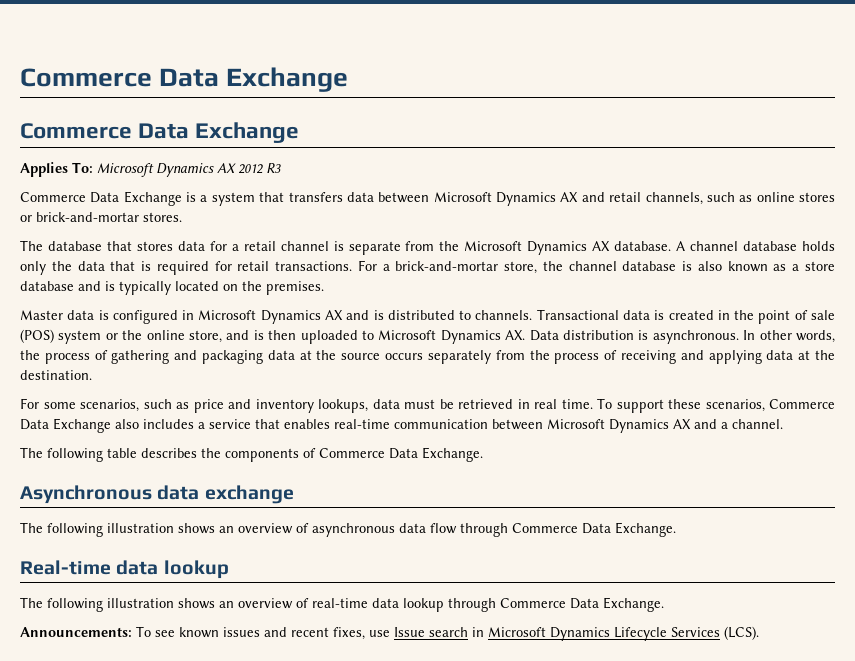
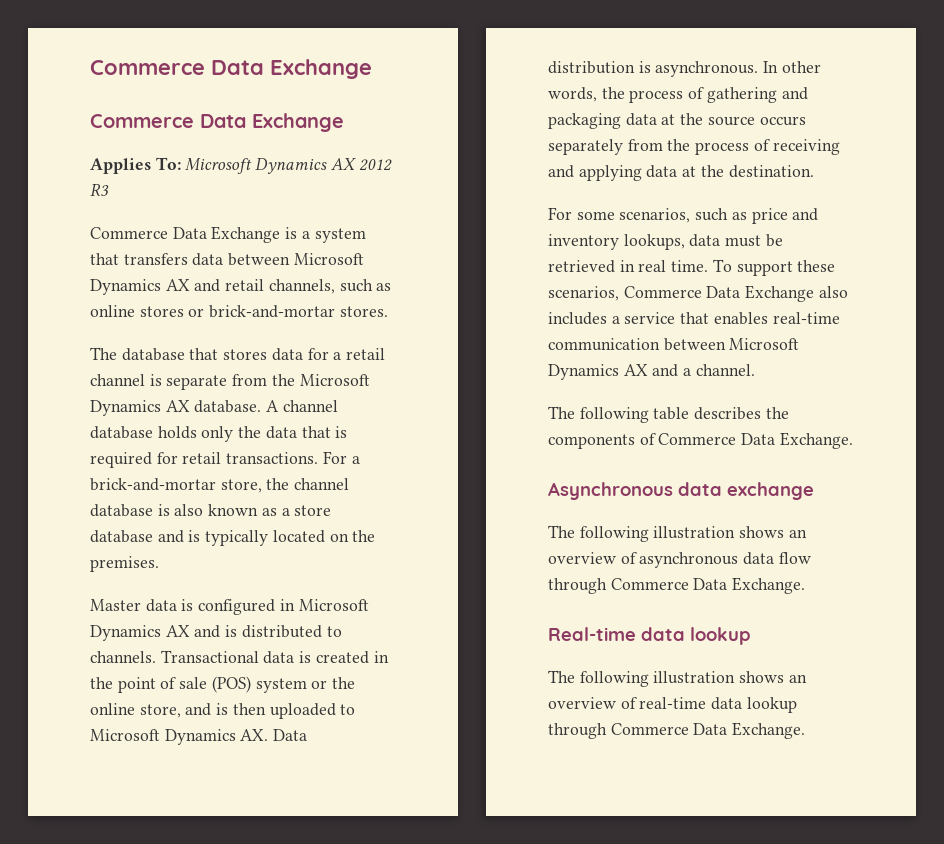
[20,626,759,641] // Announcements: To see known issues and recent fixes, use Issue search in Microsoft Dynamics Lifecycle Services (LCS). -> (806, 730) none

